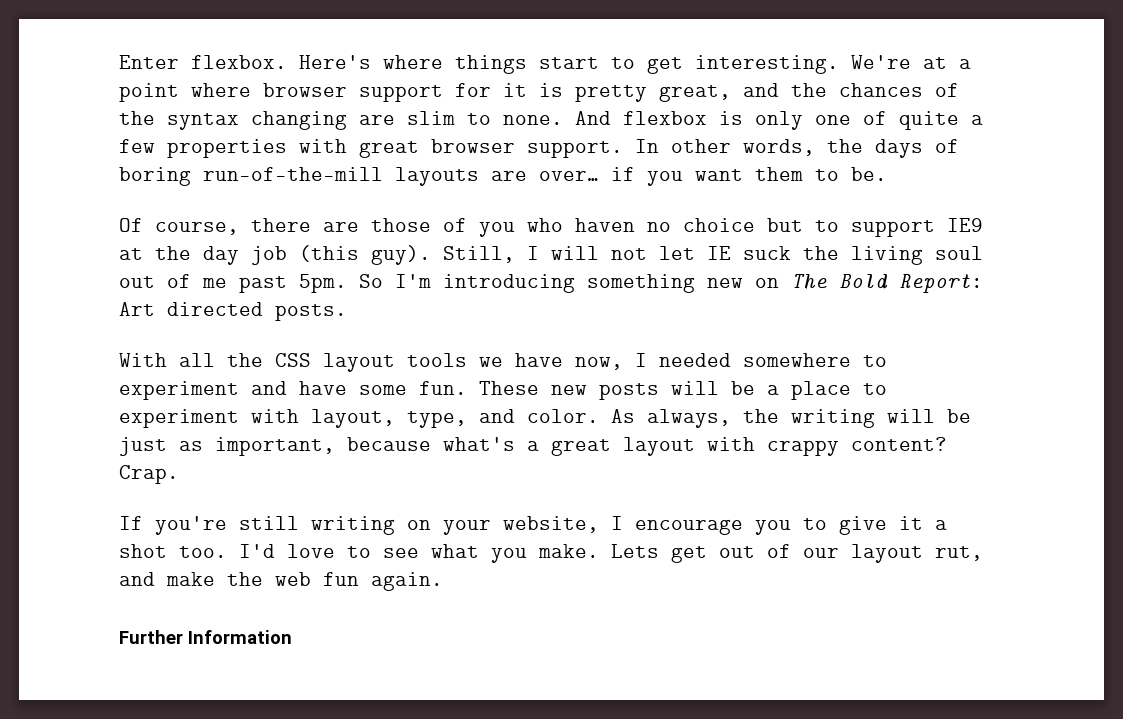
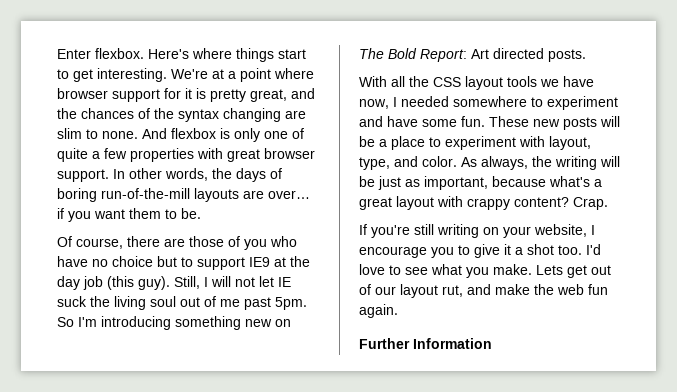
[575,218,635,232] haven -> [57,256,88,267] have

